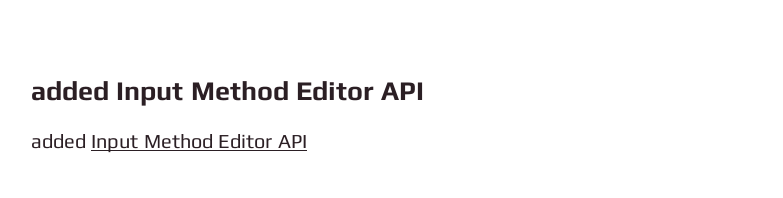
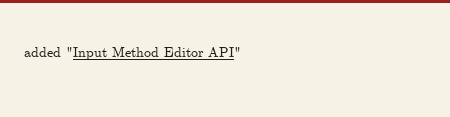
[31,81,425,106] [31,134,307,153] added Input Method Editor API // added Input Method Editor API -> [24,46,241,60] added "Input Method Editor API"

